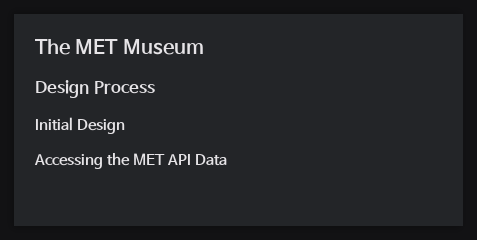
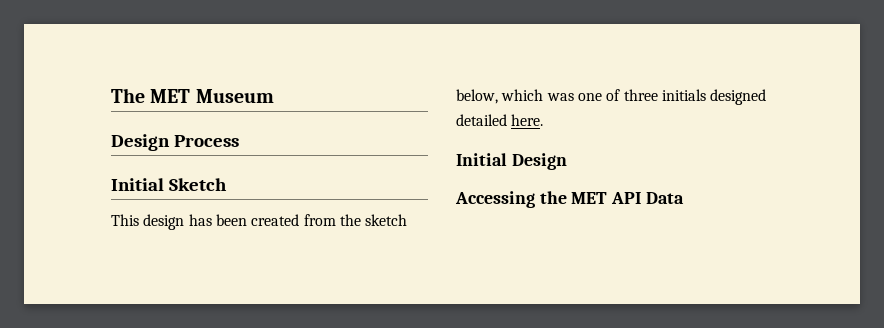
(155, 87) none -> [111,178,227,191] [111,214,408,230] [456,89,767,105] [456,114,544,126] // Initial Sketch // This design has been created from the sketch below, which was one of three initials designed detailed here.

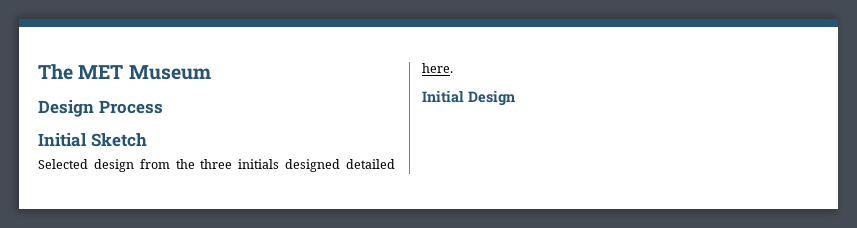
[111,214,408,230] [456,89,621,104] This design has been created from the sketch below, which was one of -> [38,159,195,172] Selected design from the
[455,191,684,208] // Accessing the MET API Data -> (515, 98) none

